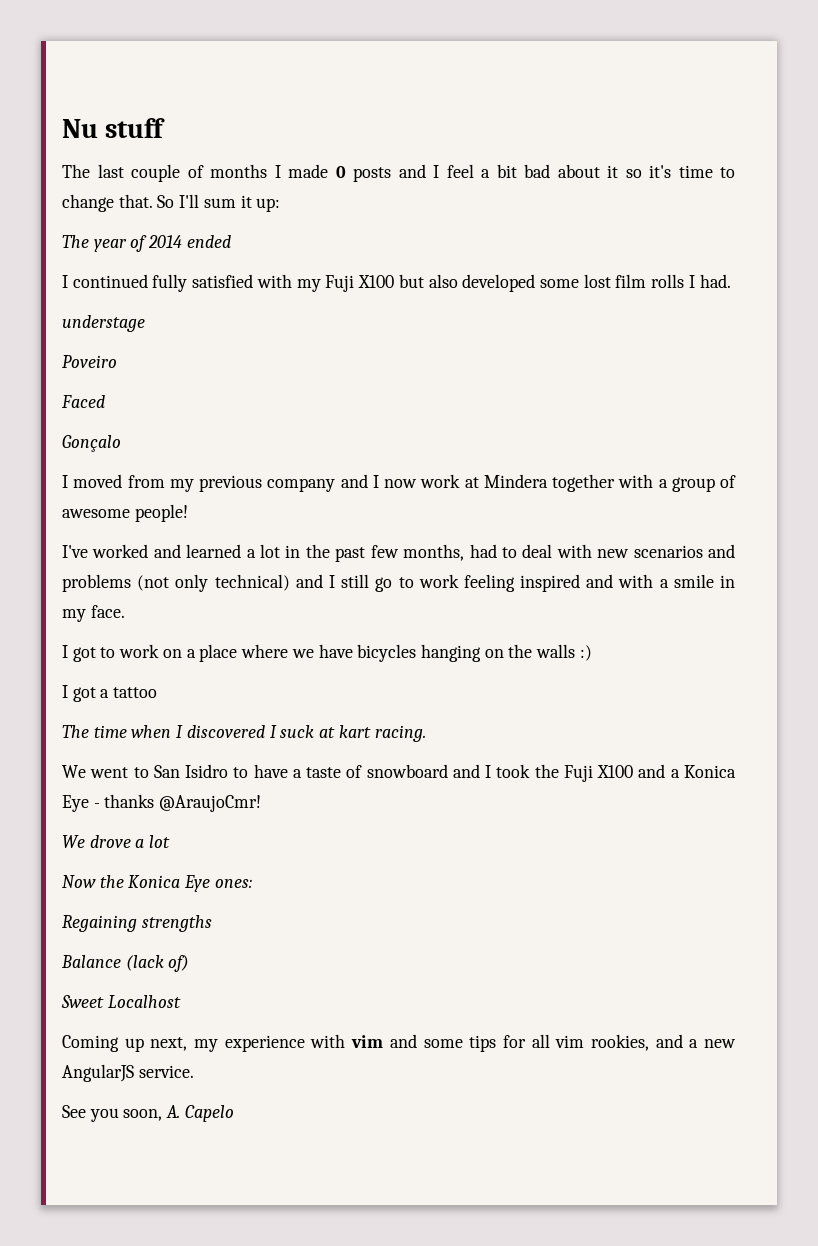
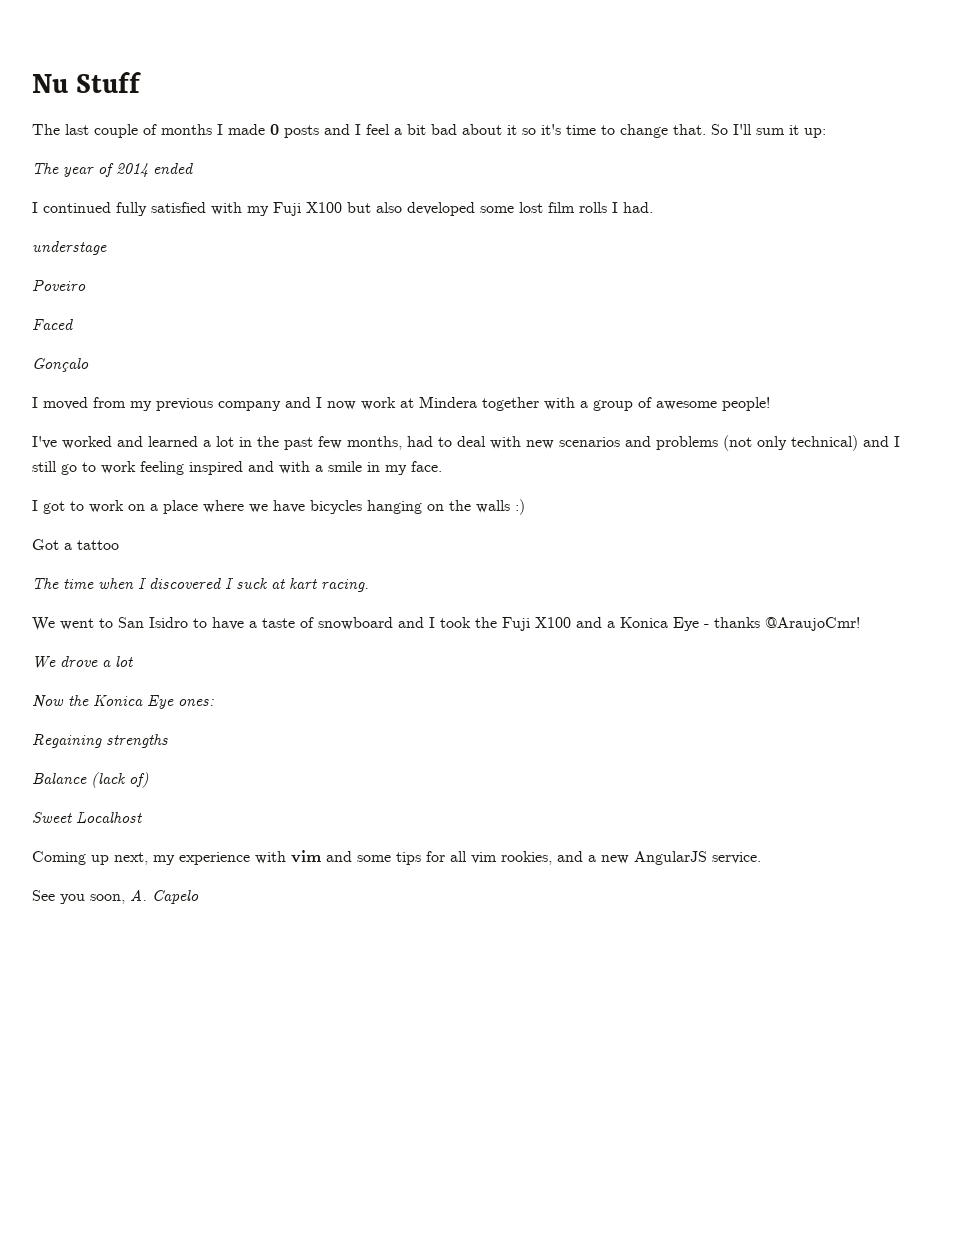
[105,118,166,138] stuff -> [76,72,142,93] Stuff
[62,685,96,702] I got -> [32,539,59,550] Got

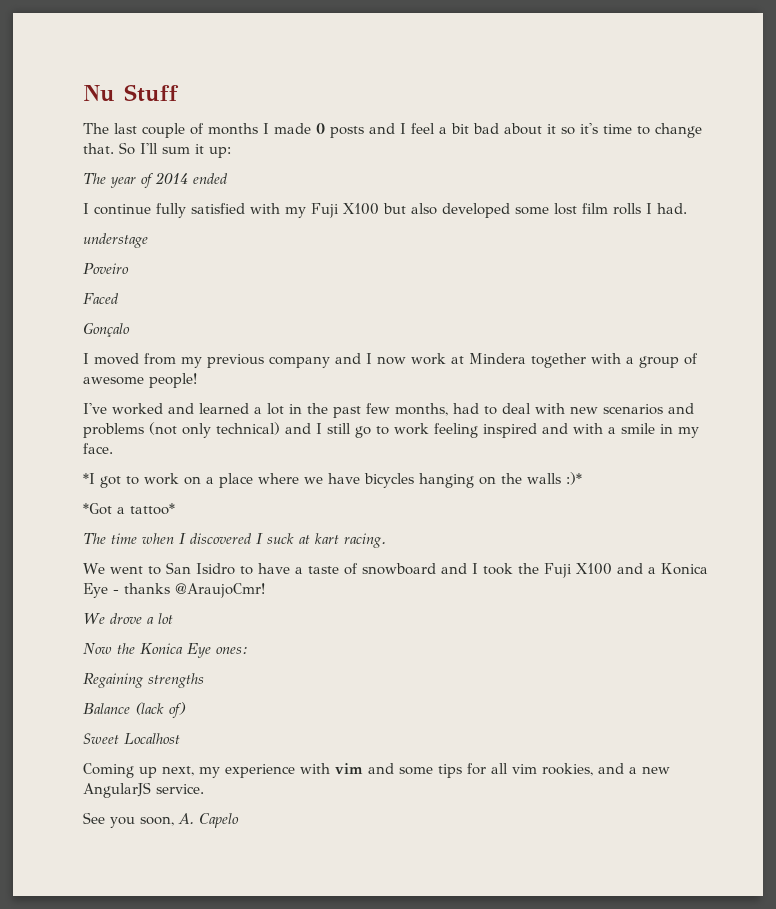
[43,202,111,213] continued -> [94,204,151,215] continue
[32,500,38,511] I -> [83,473,95,484] *I
[515,499,525,515] [32,539,119,550] :) // Got a tattoo -> [566,472,582,485] [83,503,175,515] :)* // *Got a tattoo*

